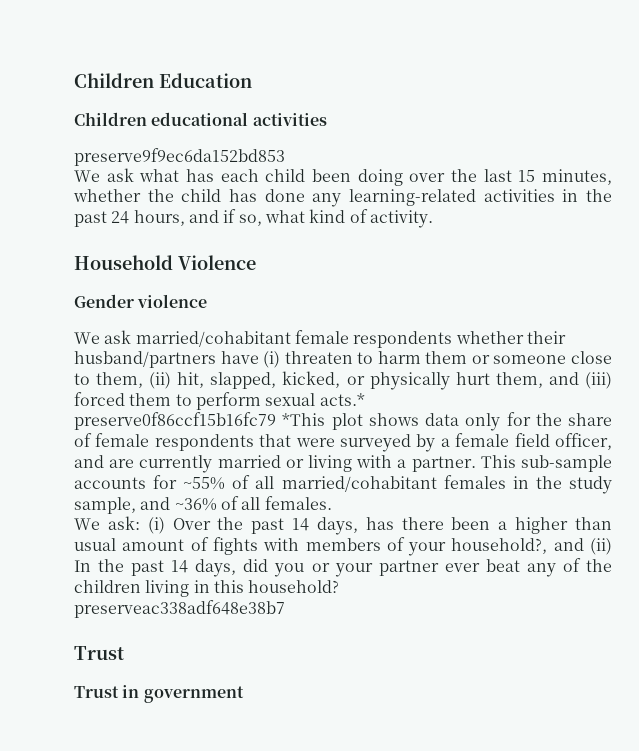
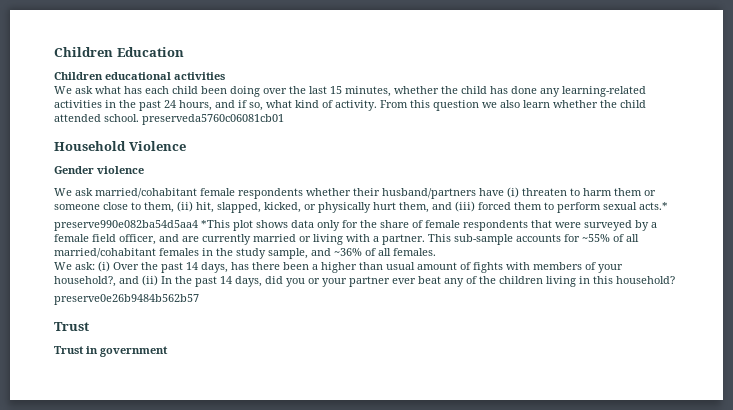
[74,148,285,166] // preserve9f9ec6da152bd853 -> (225, 76) none
(433, 219) none -> [380,100,646,111] [54,114,284,125] From this question we also learn whether the child attended school. preserveda5760c06081cb01
[74,412,276,430] preserve0f86ccf15b16fc79 -> [54,220,198,231] preserve990e082ba54d5aa4
[74,600,285,618] preserveac338adf648e38b7 -> [54,294,199,305] preserve0e26b9484b562b57

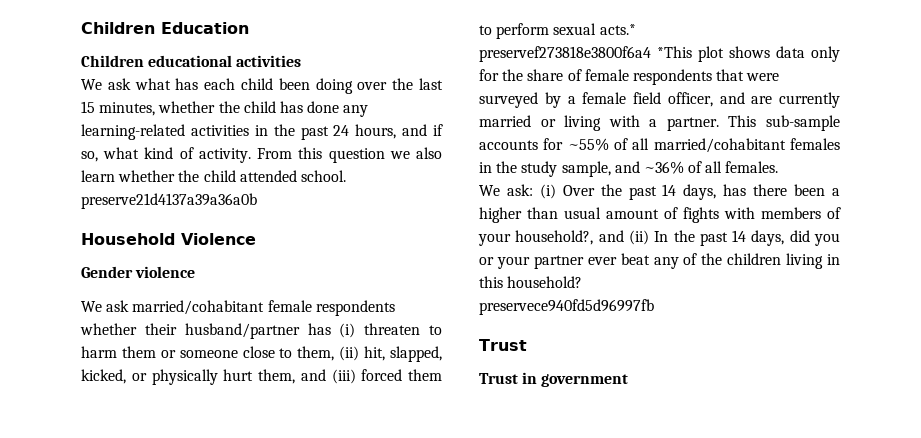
[142,114,284,125] preserveda5760c06081cb01 -> [81,193,257,209] preserve21d4137a39a36a0b
[382,188,504,199] husband/partners have -> [184,323,331,339] husband/partner has
[54,220,198,231] preserve990e082ba54d5aa4 -> [479,46,651,62] preservef273818e3800f6a4
[54,294,199,305] preserve0e26b9484b562b57 -> [479,299,654,315] preservece940fd5d96997fb

